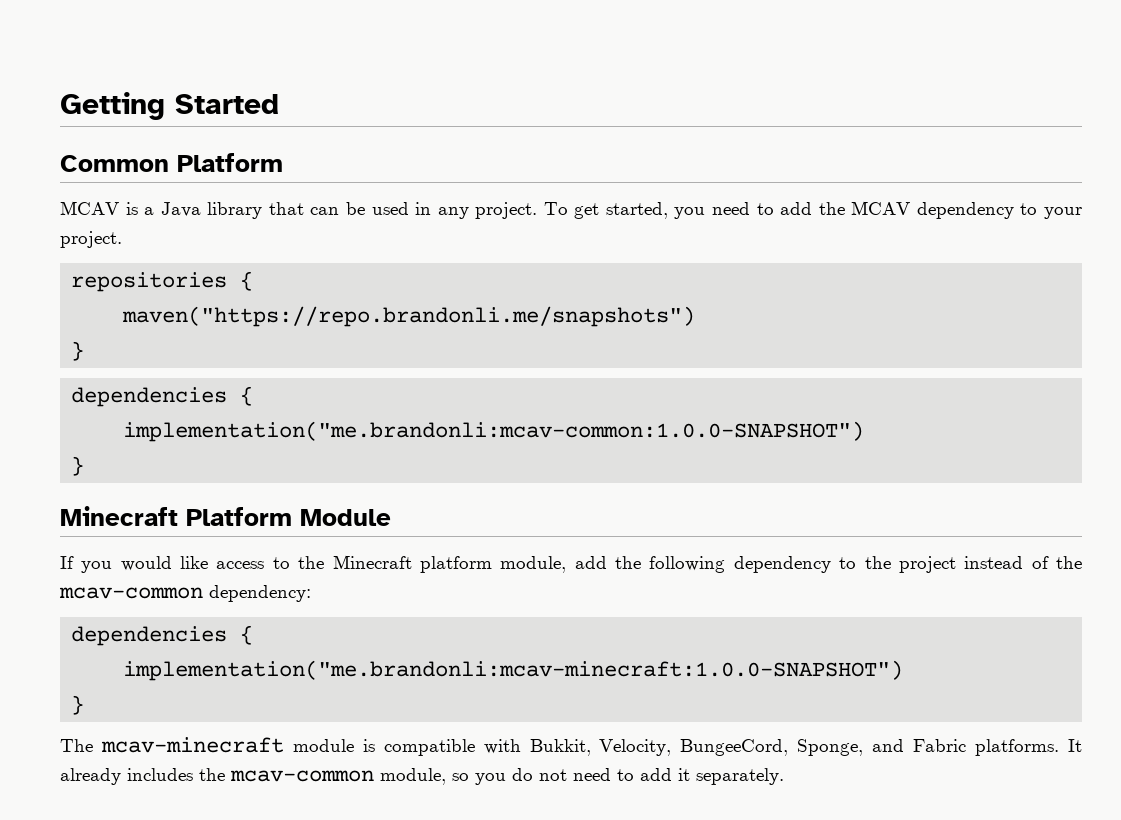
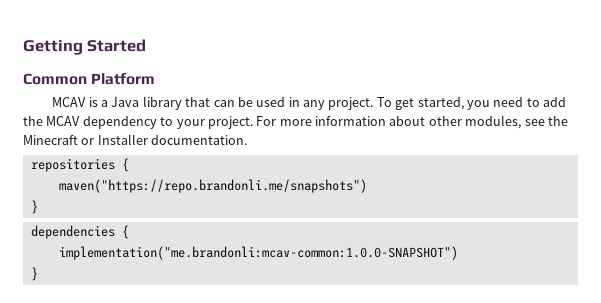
(122, 239) none -> [256,115,568,129] [23,134,248,145] For more information about other modules, see the Minecraft or Installer documentation.
[60,506,391,526] [60,555,1082,573] [59,585,311,602] [71,625,254,646] [123,660,904,681] [71,695,85,715] [60,737,1082,756] [60,768,784,785] // Minecraft Platform Module // If you would like access to the Minecraft platform module, add the following dependency to the project instead of the mcav-common dependency: // dependencies { // implementation("me.brandonli:mcav-minecraft:1.0.0-SNAPSHOT") // } // The mcav-minecraft module is compatible with Bukkit, Velocity, BungeeCord, Sponge, and Fabric platforms. It already includes the mcav-common module, so you do not need to add it separately. -> (38, 274) none

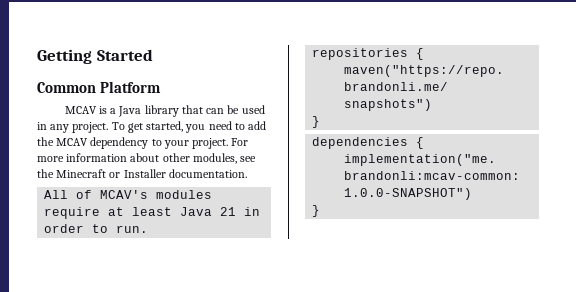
(248, 140) none -> [44,190,213,199] [44,207,261,219] [44,224,149,233] // All of MCAV's modules require at least Java 21 in order to run.

